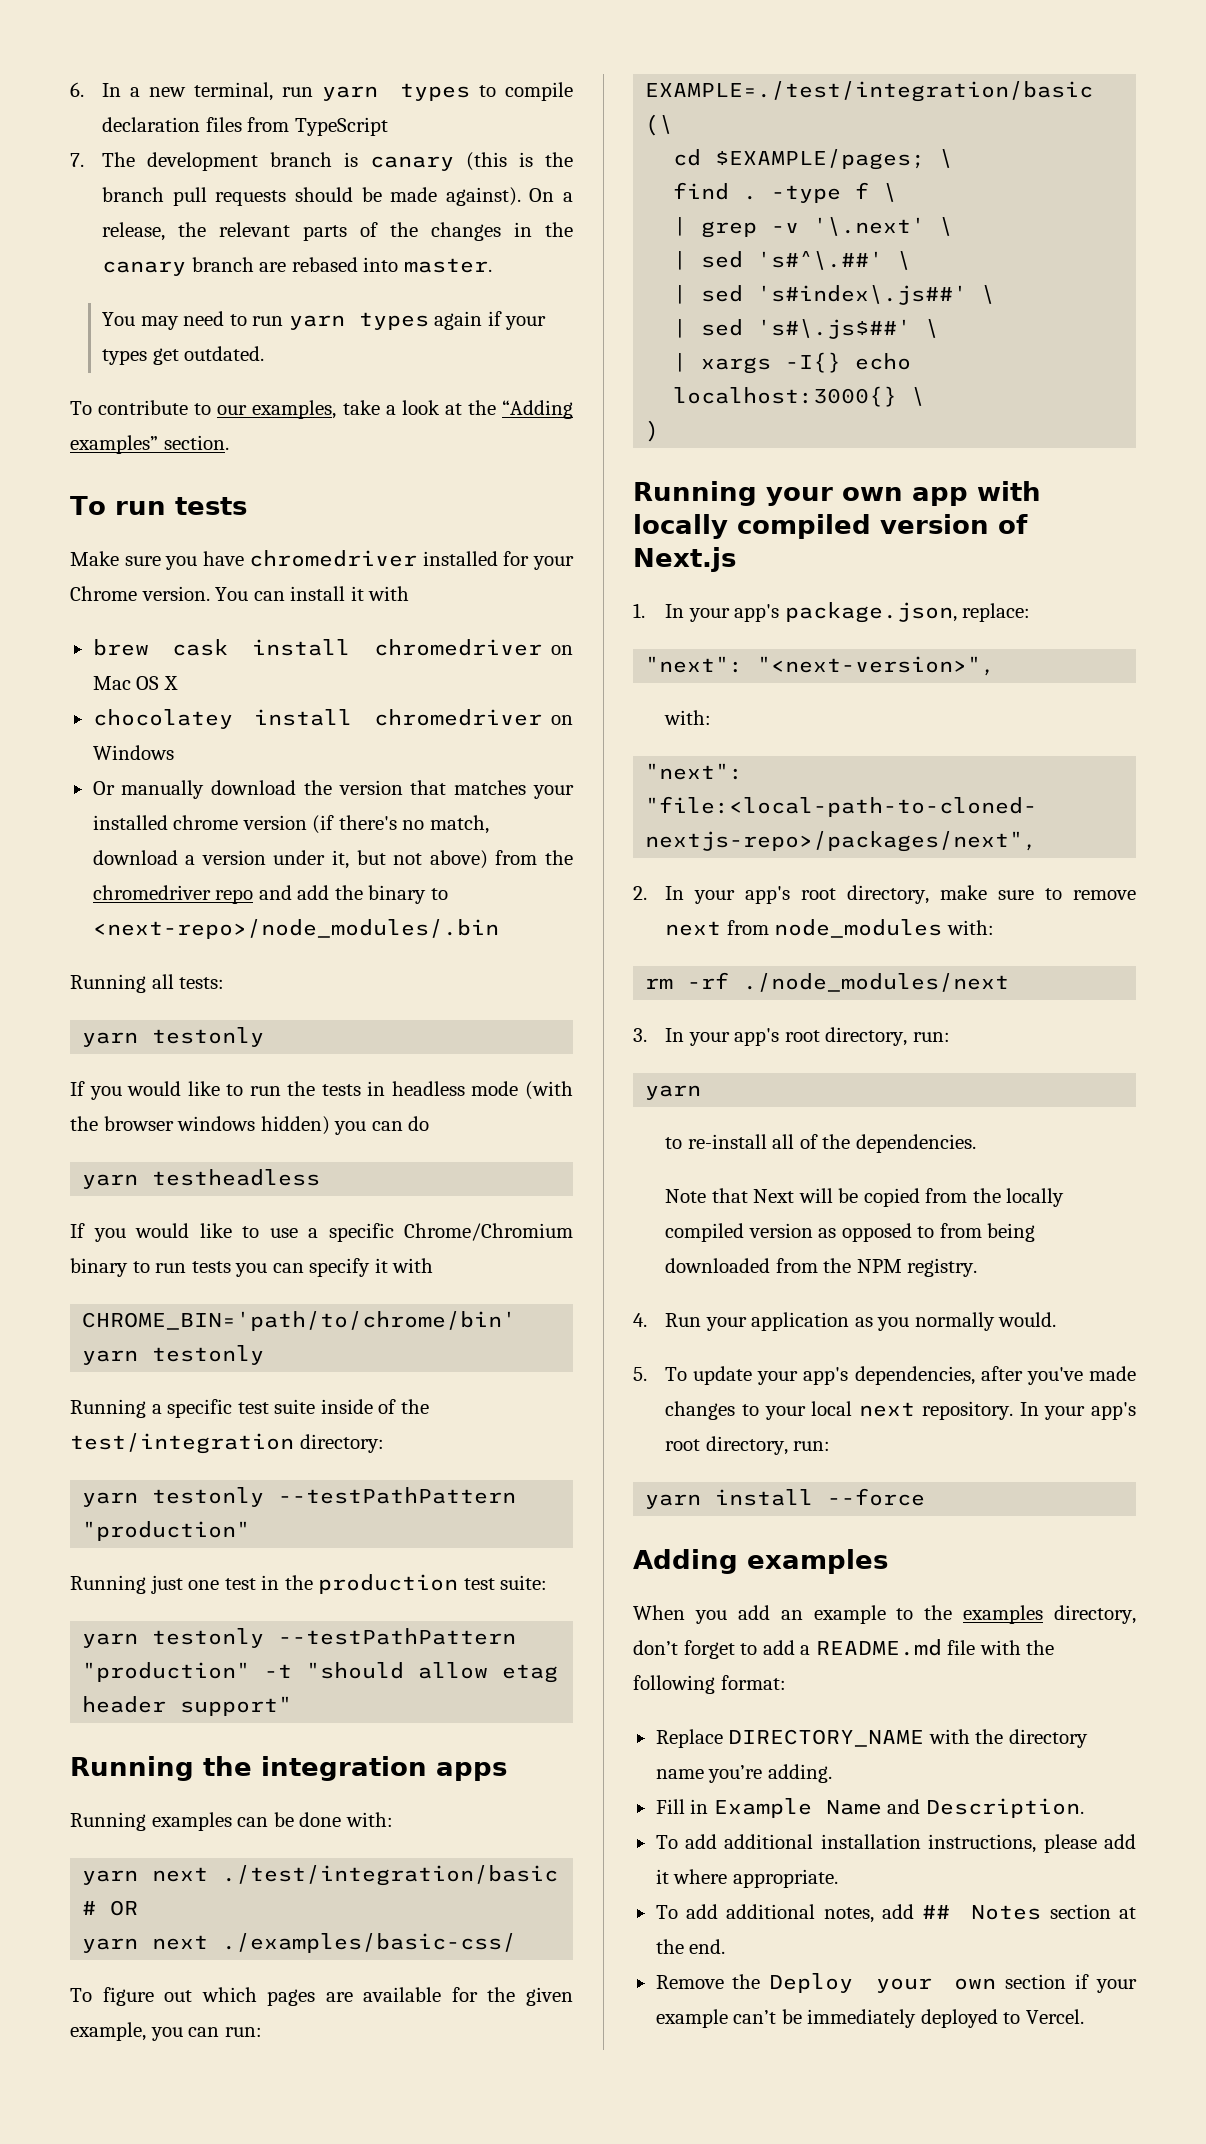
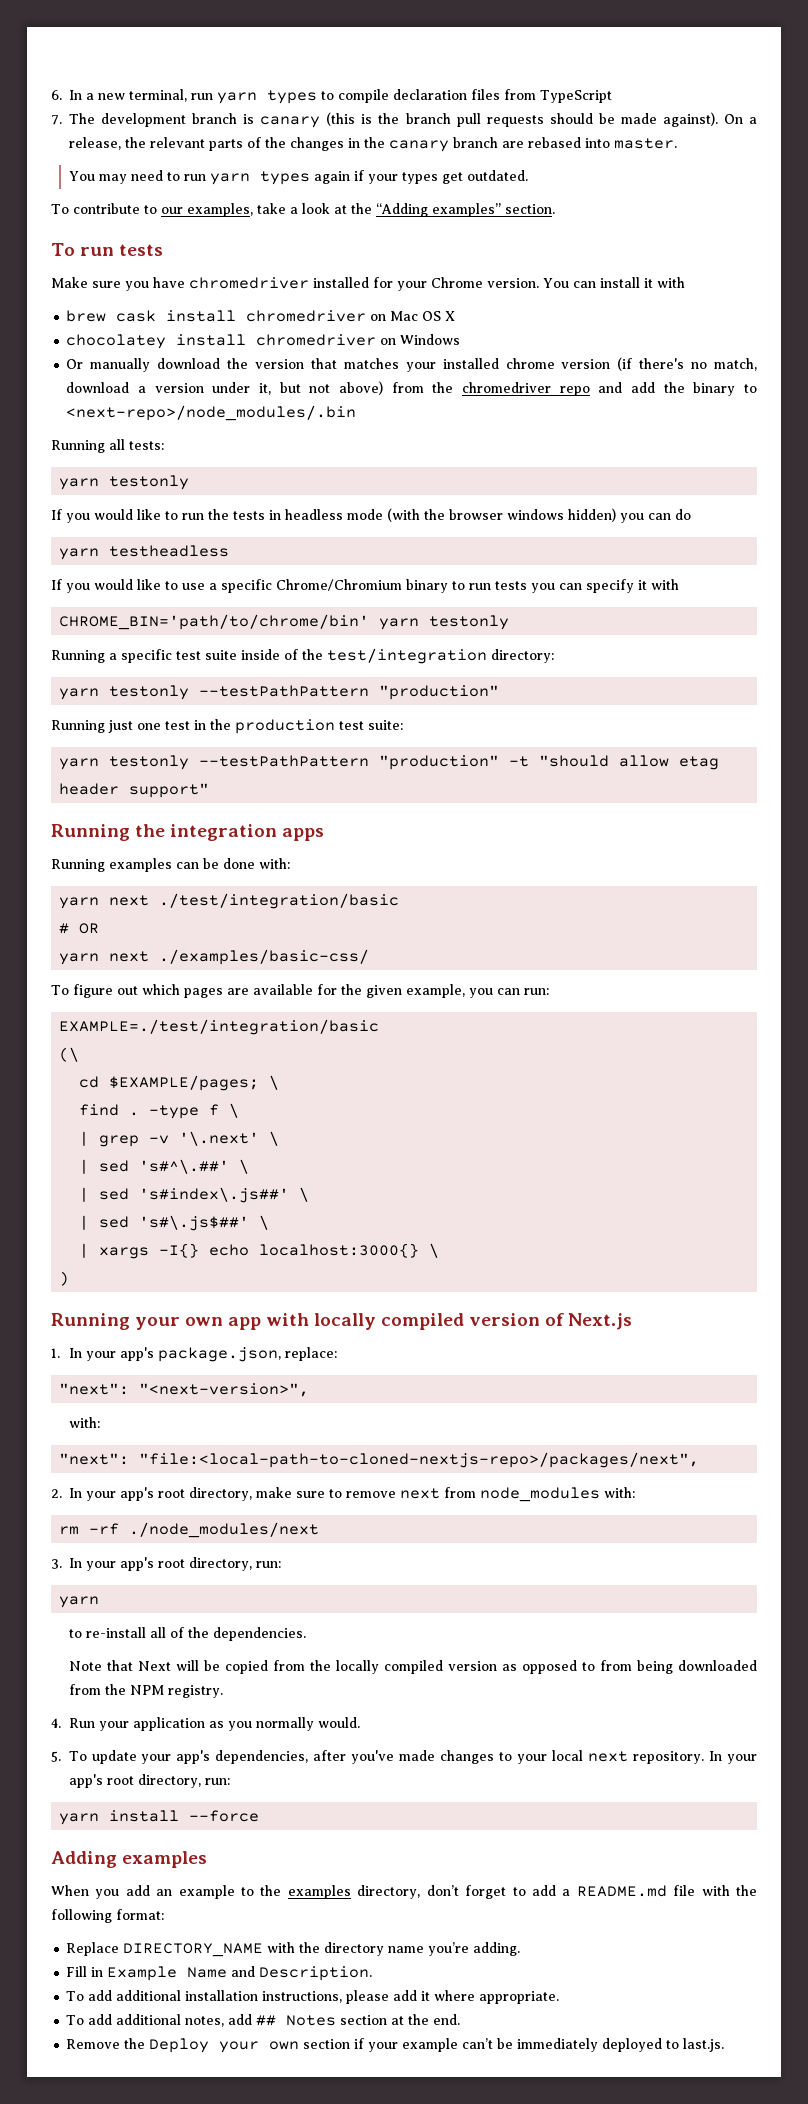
[1025,2009,1084,2024] Vercel. -> [683,2038,725,2052] last.js.

